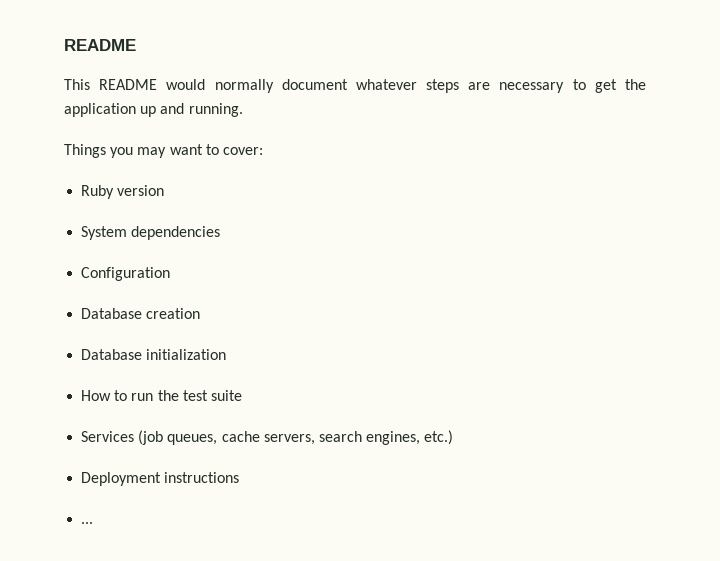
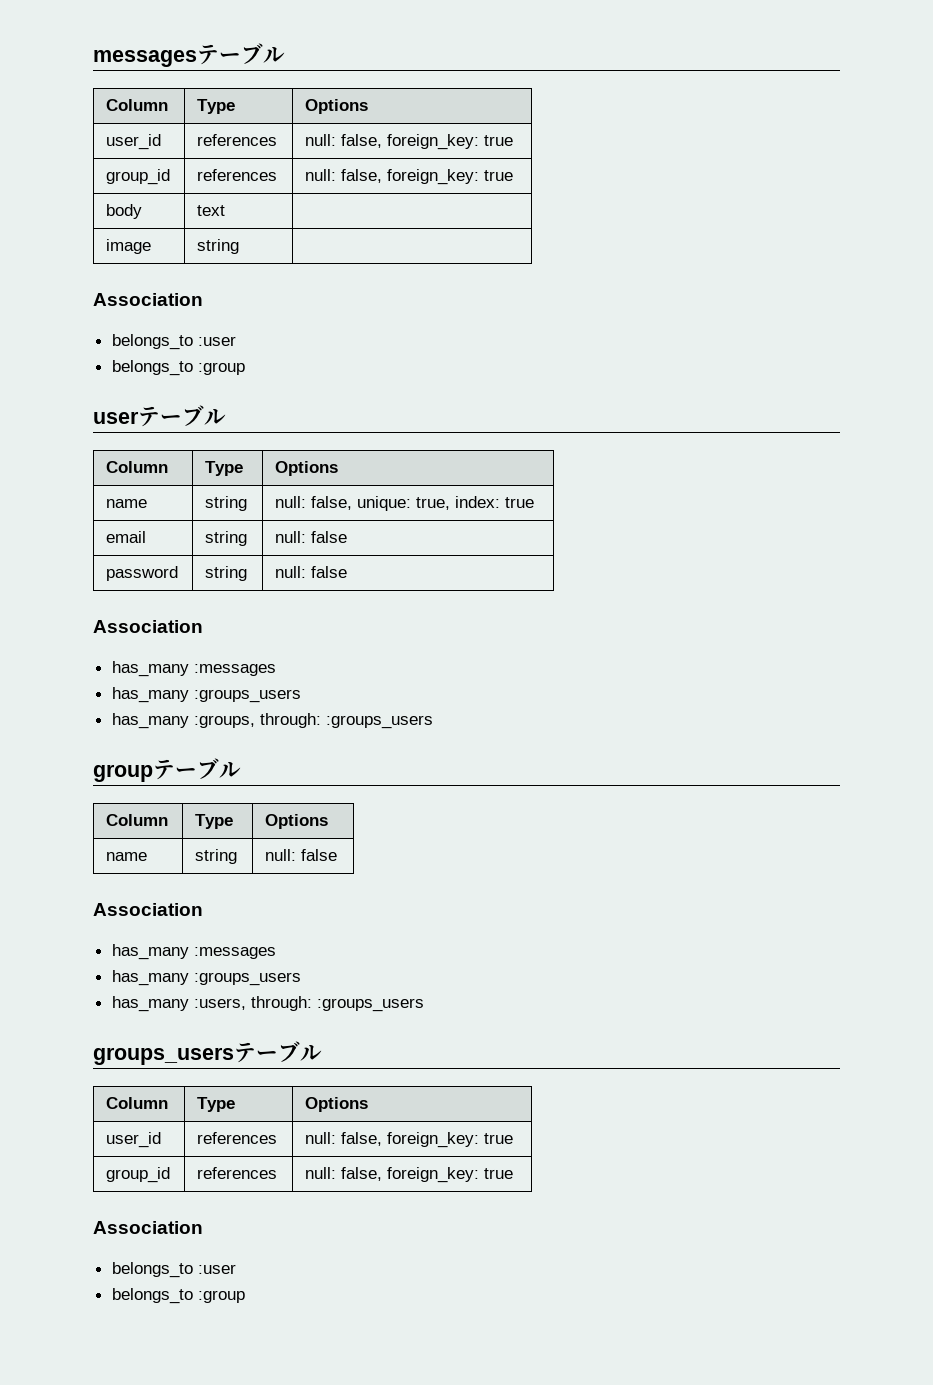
[64,39,136,51] [64,79,646,93] [64,103,243,117] [64,144,263,158] [81,185,165,199] [81,226,221,240] [81,267,171,281] [81,308,201,319] [81,349,227,360] [81,390,242,401] [81,430,454,445] [81,472,240,486] [81,522,94,524] README // This README would normally document whatever steps are necessary to get the application up and running. // Things you may want to cover: // Ruby version // System dependencies // Configuration // Database creation // Database initialization // How to run the test suite // Services (job queues, cache servers, search engines, etc.) // Deployment instructions // ... -> [93,43,285,67] [106,99,169,111] [197,99,236,114] [305,99,369,114] [106,134,162,150] [197,134,278,146] [305,134,514,150] [106,169,171,185] [197,169,278,181] [305,169,514,185] [106,204,143,219] [197,205,226,216] [106,239,152,254] [197,239,240,254] [93,293,203,306] [111,334,236,350] [111,360,245,376] [93,405,226,427] [106,461,169,473] [205,461,244,476] [275,461,339,476] [106,499,148,508] [205,496,248,511] [275,496,535,511] [106,531,147,543] [205,531,248,546] [275,531,348,543] [106,566,179,581] [205,566,248,581] [275,566,348,578] [93,620,203,633] [111,661,276,677] [111,687,301,703] [111,713,433,729] [93,758,241,782] [106,814,169,826] [195,814,234,829] [265,814,329,829] [106,852,148,861] [195,849,238,864] [265,849,338,861] [93,903,203,916] [111,944,276,960] [111,970,301,986] [111,996,424,1012] [93,1041,322,1065] [106,1097,169,1109] [197,1097,236,1112] [305,1097,369,1112] [106,1132,162,1148] [197,1132,278,1144] [305,1132,514,1148] [106,1167,171,1183] [197,1167,278,1179] [305,1167,514,1183] [93,1221,203,1234] [111,1262,236,1278] [111,1288,245,1304] messagesテーブル // Column | Type | Options // user_id | references | null: false, foreign_key: true // group_id | references | null: false, foreign_key: true // body | text | // image | string | // Association // belongs_to :user // belongs_to :group // userテーブル // Column | Type | Options // name | string | null: false, unique: true, index: true // email | string | null: false // password | string | null: false // Association // has_many :messages // has_many :groups_users // has_many :groups, through: :groups_users // groupテーブル // Column | Type | Options // name | string | null: false // Association // has_many :messages // has_many :groups_users // has_many :users, through: :groups_users // groups_usersテーブル // Column | Type | Options // user_id | references | null: false, foreign_key: true // group_id | references | null: false, foreign_key: true // Association // belongs_to :user // belongs_to :group

